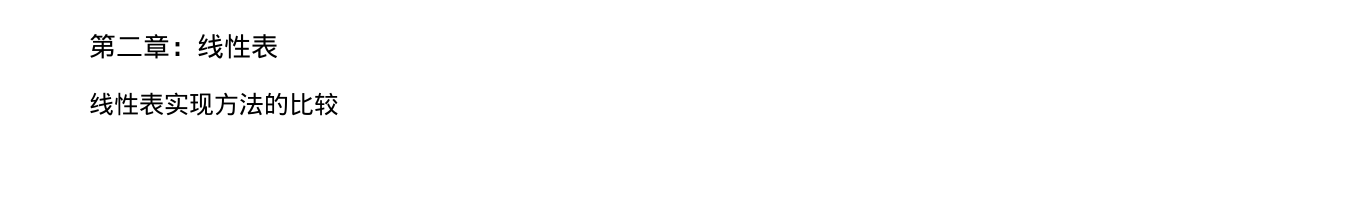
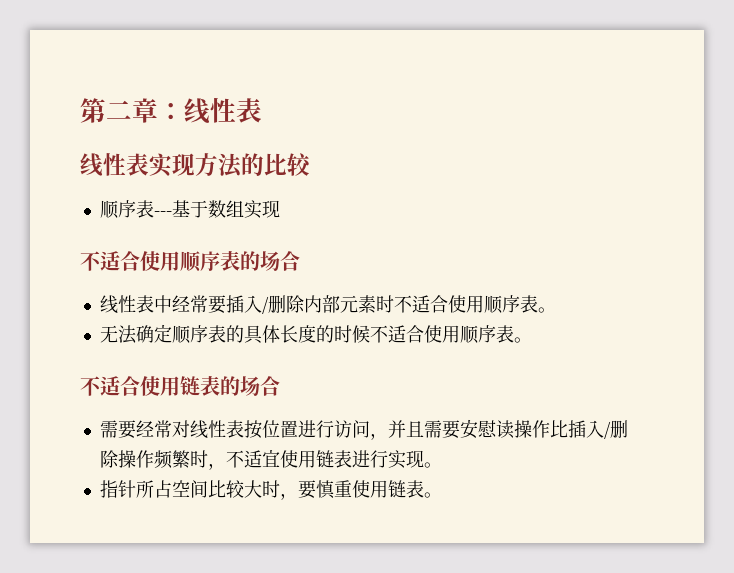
(339, 104) none -> [99,200,280,219] [80,251,300,272] [99,295,556,314] [99,324,532,344] [80,376,280,396] [99,419,628,440] [99,450,442,470] [99,480,442,500] // 顺序表---基于数组实现 // 不适合使用顺序表的场合 // 线性表中经常要插入/删除内部元素时不适合使用顺序表。 // 无法确定顺序表的具体长度的时候不适合使用顺序表。 // 不适合使用链表的场合 // 需要经常对线性表按位置进行访问，并且需要安慰读操作比插入/删除操作频繁时，不适宜使用链表进行实现。 // 指针所占空间比较大时，要慎重使用链表。

